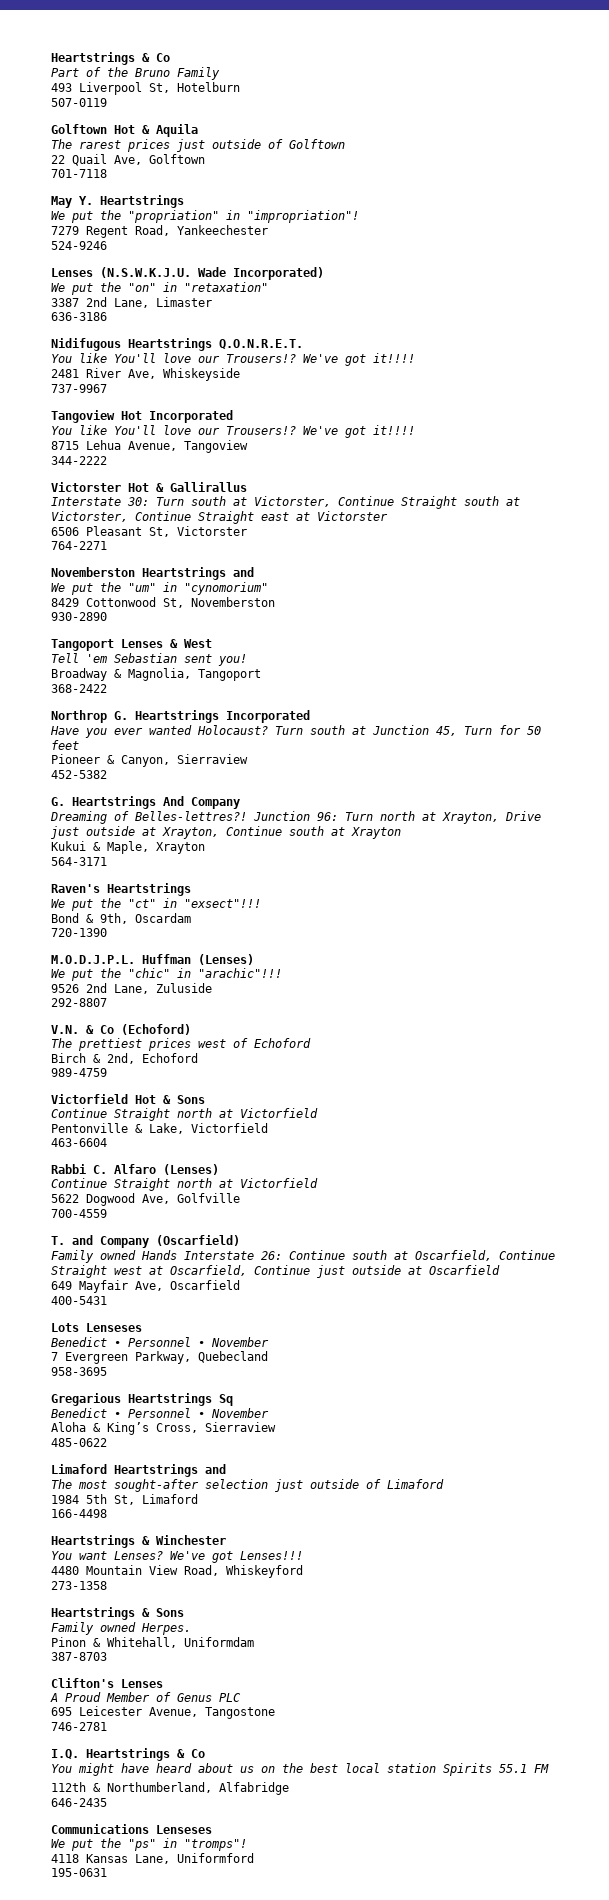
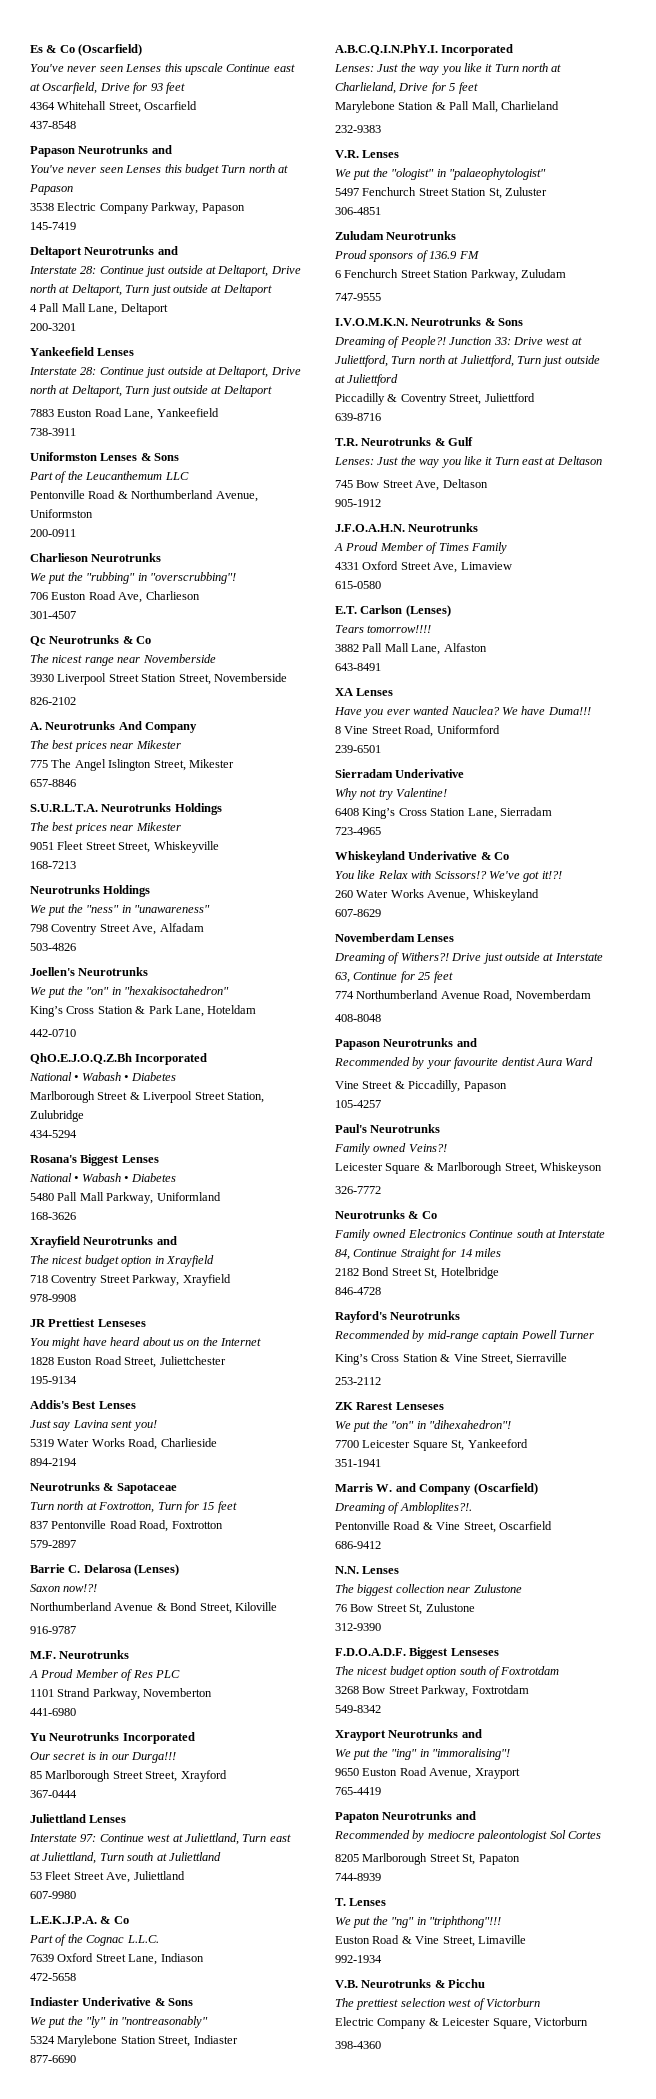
[51,52,170,65] [51,67,220,80] [51,82,240,95] [51,98,107,107] [51,124,198,137] [51,139,345,152] [51,154,205,166] [51,169,107,178] [51,195,184,208] [51,210,359,223] [51,225,268,238] [51,241,107,250] [51,267,324,280] [51,282,268,295] [51,297,212,308] [51,312,107,321] [51,338,303,351] [51,353,415,366] [51,368,240,381] [51,384,107,393] [51,410,233,423] [51,425,415,438] [51,440,248,453] [51,456,107,465] [51,482,247,492] [51,496,520,509] [51,511,388,524] [51,526,247,537] [51,541,107,550] [51,567,254,580] [51,582,268,595] [51,597,275,608] [51,612,107,621] [51,639,212,651] [51,653,247,666] [51,668,261,681] [51,684,107,693] [51,710,310,723] [50,725,541,738] [51,740,79,750] [51,754,248,767] [51,770,107,779] [51,796,240,809] [50,811,541,824] [51,826,401,839] [51,841,205,854] [51,857,107,866] [51,883,191,896] [51,898,261,911] [51,913,191,924] [51,928,107,937] [51,954,254,965] [51,968,282,981] [51,983,212,994] [51,998,107,1007] [51,1024,191,1035] [51,1038,311,1051] [51,1053,198,1064] [51,1068,107,1077] [51,1094,205,1104] [51,1108,318,1121] [51,1123,268,1134] [51,1138,107,1147] [51,1164,219,1175] [51,1178,318,1191] [51,1193,240,1206] [51,1209,107,1218] [51,1235,240,1248] [51,1250,555,1263] [51,1265,500,1278] [51,1280,240,1293] [51,1296,107,1305] [51,1323,142,1332] [51,1337,269,1347] [51,1351,268,1364] [51,1367,107,1376] [51,1393,233,1406] [51,1408,269,1418] [51,1422,276,1435] [51,1438,107,1447] [51,1464,226,1477] [51,1479,444,1492] [51,1494,198,1505] [51,1509,107,1518] [51,1535,226,1548] [51,1551,303,1563] [51,1565,303,1578] [51,1581,107,1590] [51,1607,184,1620] [51,1622,191,1635] [51,1637,254,1648] [51,1652,107,1661] [51,1678,163,1688] [50,1692,241,1702] [51,1706,275,1719] [51,1722,107,1731] [51,1748,205,1761] Heartstrings & Co // Part of the Bruno Family // 493 Liverpool St, Hotelburn // 507-0119 // Golftown Hot & Aquila // The rarest prices just outside of Golftown // 22 Quail Ave, Golftown // 701-7118 // May Y. Heartstrings // We put the "propriation" in "impropriation"! // 7279 Regent Road, Yankeechester // 524-9246 // Lenses (N.S.W.K.J.U. Wade Incorporated) // We put the "on" in "retaxation" // 3387 2nd Lane, Limaster // 636-3186 // Nidifugous Heartstrings Q.O.N.R.E.T. // You like You'll love our Trousers!? We've got it!!!! // 2481 River Ave, Whiskeyside // 737-9967 // Tangoview Hot Incorporated // You like You'll love our Trousers!? We've got it!!!! // 8715 Lehua Avenue, Tangoview // 344-2222 // Victorster Hot & Gallirallus // Interstate 30: Turn south at Victorster, Continue Straight south at Victorster, Continue Straight east at Victorster // 6506 Pleasant St, Victorster // 764-2271 // Novemberston Heartstrings and // We put the "um" in "cynomorium" // 8429 Cottonwood St, Novemberston // 930-2890 // Tangoport Lenses & West // Tell 'em Sebastian sent you! // Broadway & Magnolia, Tangoport // 368-2422 // Northrop G. Heartstrings Incorporated // Have you ever wanted Holocaust? Turn south at Junction 45, Turn for 50 feet // Pioneer & Canyon, Sierraview // 452-5382 // G. Heartstrings And Company // Dreaming of Belles-lettres?! Junction 96: Turn north at Xrayton, Drive just outside at Xrayton, Continue south at Xrayton // Kukui & Maple, Xrayton // 564-3171 // Raven's Heartstrings // We put the "ct" in "exsect"!!! // Bond & 9th, Oscardam // 720-1390 // M.O.D.J.P.L. Huffman (Lenses) // We put the "chic" in "arachic"!!! // 9526 2nd Lane, Zuluside // 292-8807 // V.N. & Co (Echoford) // The prettiest prices west of Echoford // Birch & 2nd, Echoford // 989-4759 // Victorfield Hot & Sons // Continue Straight north at Victorfield // Pentonville & Lake, Victorfield // 463-6604 // Rabbi C. Alfaro (Lenses) // Continue Straight north at Victorfield // 5622 Dogwood Ave, Golfville // 700-4559 // T. and Company (Oscarfield) // Family owned Hands Interstate 26: Continue south at Oscarfield, Continue Straight west at Oscarfield, Continue just outside at Oscarfield // 649 Mayfair Ave, Oscarfield // 400-5431 // Lots Lenseses // Benedict • Personnel • November // 7 Evergreen Parkway, Quebecland // 958-3695 // Gregarious Heartstrings Sq // Benedict • Personnel • November // Aloha & King’s Cross, Sierraview // 485-0622 // Limaford Heartstrings and // The most sought-after selection just outside of Limaford // 1984 5th St, Limaford // 166-4498 // Heartstrings & Winchester // You want Lenses? We've got Lenses!!! // 4480 Mountain View Road, Whiskeyford // 273-1358 // Heartstrings & Sons // Family owned Herpes. // Pinon & Whitehall, Uniformdam // 387-8703 // Clifton's Lenses // A Proud Member of Genus PLC // 695 Leicester Avenue, Tangostone // 746-2781 // I.Q. Heartstrings & Co -> [30,44,143,56] [30,63,295,75] [30,82,185,94] [30,101,198,113] [30,121,76,129] [30,145,172,157] [30,164,288,176] [29,184,73,195] [30,202,245,214] [30,222,76,230] [30,246,178,258] [29,265,301,277] [30,284,272,296] [30,303,168,315] [30,323,76,331] [30,347,135,356] [29,366,301,378] [30,385,272,397] [30,408,219,420] [30,428,76,436] [30,452,180,461] [29,471,189,483] [30,490,258,502] [30,509,93,518] [30,529,76,537] [30,553,162,562] [30,572,236,584] [30,591,200,603] [30,611,76,619] [30,635,152,646] [30,654,216,666] [30,673,287,685] [30,697,76,705] [30,721,198,733] [30,740,181,752] [30,759,234,771] [30,779,76,787] [30,803,222,815] [30,822,181,834] [30,841,219,853] [30,861,76,869] [30,885,151,897] [30,904,210,916] [30,923,204,935] [30,943,76,951] [30,967,149,976] [30,986,229,998] [30,1005,257,1017] [30,1029,76,1037] [30,1053,208,1065] [29,1072,176,1081] [30,1091,264,1103] [30,1110,84,1122] [30,1130,77,1138] [30,1154,159,1166] [29,1173,176,1182] [30,1192,221,1204] [30,1212,76,1220] [30,1236,177,1248] [30,1255,214,1267] [30,1274,231,1286] [30,1294,76,1302] [30,1318,146,1327] Es & Co (Oscarfield) // You've never seen Lenses this upscale Continue east at Oscarfield, Drive for 93 feet // 4364 Whitehall Street, Oscarfield // 437-8548 // Papason Neurotrunks and // You've never seen Lenses this budget Turn north at Papason // 3538 Electric Company Parkway, Papason // 145-7419 // Deltaport Neurotrunks and // Interstate 28: Continue just outside at Deltaport, Drive north at Deltaport, Turn just outside at Deltaport // 4 Pall Mall Lane, Deltaport // 200-3201 // Yankeefield Lenses // Interstate 28: Continue just outside at Deltaport, Drive north at Deltaport, Turn just outside at Deltaport // 7883 Euston Road Lane, Yankeefield // 738-3911 // Uniformston Lenses & Sons // Part of the Leucanthemum LLC // Pentonville Road & Northumberland Avenue, Uniformston // 200-0911 // Charlieson Neurotrunks // We put the "rubbing" in "overscrubbing"! // 706 Euston Road Ave, Charlieson // 301-4507 // Qc Neurotrunks & Co // The nicest range near Novemberside // 3930 Liverpool Street Station Street, Novemberside // 826-2102 // A. Neurotrunks And Company // The best prices near Mikester // 775 The Angel Islington Street, Mikester // 657-8846 // S.U.R.L.T.A. Neurotrunks Holdings // The best prices near Mikester // 9051 Fleet Street Street, Whiskeyville // 168-7213 // Neurotrunks Holdings // We put the "ness" in "unawareness" // 798 Coventry Street Ave, Alfadam // 503-4826 // Joellen's Neurotrunks // We put the "on" in "hexakisoctahedron" // King’s Cross Station & Park Lane, Hoteldam // 442-0710 // QhO.E.J.O.Q.Z.Bh Incorporated // National • Wabash • Diabetes // Marlborough Street & Liverpool Street Station, Zulubridge // 434-5294 // Rosana's Biggest Lenses // National • Wabash • Diabetes // 5480 Pall Mall Parkway, Uniformland // 168-3626 // Xrayfield Neurotrunks and // The nicest budget option in Xrayfield // 718 Coventry Street Parkway, Xrayfield // 978-9908 // JR Prettiest Lenseses
[310,1763,549,1776] [51,1782,289,1795] [51,1798,107,1807] [51,1824,212,1834] [51,1838,247,1851] [51,1853,254,1864] [51,1868,107,1877] best local station Spirits 55.1 FM // 112th & Northumberland, Alfabridge // 646-2435 // Communications Lenseses // We put the "ps" in "tromps"! // 4118 Kansas Lane, Uniformford // 195-0631 -> [220,1338,261,1346] [30,1356,226,1368] [30,1376,77,1384] [30,1400,136,1409] [30,1420,157,1431] [30,1438,217,1450] [30,1458,77,1466] [30,1482,177,1494] [30,1501,237,1513] [30,1520,223,1532] [30,1540,76,1548] [30,1564,180,1576] [30,1584,98,1592] [30,1602,277,1614] [30,1626,76,1634] [30,1650,130,1659] [29,1669,180,1681] [30,1688,213,1700] [30,1708,76,1716] [30,1732,195,1744] [30,1752,176,1763] [30,1770,227,1782] [30,1790,77,1798] [30,1814,127,1823] [29,1833,291,1845] [30,1852,221,1864] [30,1871,185,1883] [30,1891,76,1899] [30,1916,129,1924] [29,1934,159,1946] [30,1953,204,1965] [30,1973,76,1981] [30,1997,194,2006] [30,2016,208,2028] [30,2035,238,2047] [30,2055,76,2063] [335,44,514,56] [334,63,562,75] [335,82,478,94] [335,101,559,113] [335,125,381,133] [335,150,400,158] [335,168,546,180] [335,187,547,199] [335,207,381,215] [335,231,457,240] [334,250,479,262] [335,269,566,281] [335,293,381,301] [335,317,524,326] [334,336,582,348] [335,355,600,367] [335,374,399,386] [335,393,535,405] [335,413,381,421] [335,437,474,446] [334,456,602,468] [335,479,488,491] [335,499,381,507] [335,523,479,532] [334,542,507,554] [335,561,512,573] [335,581,381,589] [335,605,451,617] [335,625,432,633] [335,643,487,655] [335,663,381,671] [335,688,394,696] [334,706,591,718] [335,725,500,737] [335,745,381,753] [335,769,465,778] [335,788,448,800] [335,807,552,819] [335,827,381,835] [335,851,510,863] [335,870,562,882] [335,889,539,901] [335,909,381,917] [335,933,455,942] [334,952,603,964] [335,971,453,983] [335,990,591,1002] [335,1014,381,1022] [335,1038,477,1050] [334,1057,594,1069] [335,1080,507,1092] [335,1100,381,1108] [335,1124,441,1133] [334,1143,447,1155] [335,1162,602,1174] [335,1186,381,1194] [335,1210,437,1219] [334,1229,606,1241] [335,1248,501,1260] [335,1267,499,1279] [335,1287,381,1295] [335,1311,461,1323] [334,1330,594,1342] [335,1353,568,1365] [335,1377,381,1385] [335,1402,444,1410] [335,1420,511,1432] [335,1439,528,1451] [335,1459,381,1467] [335,1483,538,1495] [334,1502,472,1514] [335,1521,552,1533] [335,1541,381,1549] [335,1566,400,1574] [335,1584,522,1596] [335,1603,475,1615] [335,1623,381,1631] [335,1647,499,1659] [335,1666,560,1678] [335,1685,529,1697] [335,1705,381,1713] [335,1729,482,1741] [335,1748,510,1760] [335,1767,520,1779] [335,1787,381,1795] [335,1811,476,1823] [334,1830,601,1842] [335,1853,520,1865] [335,1873,381,1881] [335,1898,387,1906] [335,1916,501,1928] [335,1935,526,1947] [335,1955,382,1963] [335,1979,486,1988] [335,1998,540,2010] [335,2017,588,2029] [335,2041,381,2049] Internet // 1828 Euston Road Street, Juliettchester // 195-9134 // Addis's Best Lenses // Just say Lavina sent you! // 5319 Water Works Road, Charlieside // 894-2194 // Neurotrunks & Sapotaceae // Turn north at Foxtrotton, Turn for 15 feet // 837 Pentonville Road Road, Foxtrotton // 579-2897 // Barrie C. Delarosa (Lenses) // Saxon now!?! // Northumberland Avenue & Bond Street, Kiloville // 916-9787 // M.F. Neurotrunks // A Proud Member of Res PLC // 1101 Strand Parkway, Novemberton // 441-6980 // Yu Neurotrunks Incorporated // Our secret is in our Durga!!! // 85 Marlborough Street Street, Xrayford // 367-0444 // Juliettland Lenses // Interstate 97: Continue west at Juliettland, Turn east at Juliettland, Turn south at Juliettland // 53 Fleet Street Ave, Juliettland // 607-9980 // L.E.K.J.P.A. & Co // Part of the Cognac L.L.C. // 7639 Oxford Street Lane, Indiason // 472-5658 // Indiaster Underivative & Sons // We put the "ly" in "nontreasonably" // 5324 Marylebone Station Street, Indiaster // 877-6690 // A.B.C.Q.I.N.PhY.I. Incorporated // Lenses: Just the way you like it Turn north at Charlieland, Drive for 5 feet // Marylebone Station & Pall Mall, Charlieland // 232-9383 // V.R. Lenses // We put the "ologist" in "palaeophytologist" // 5497 Fenchurch Street Station St, Zuluster // 306-4851 // Zuludam Neurotrunks // Proud sponsors of 136.9 FM // 6 Fenchurch Street Station Parkway, Zuludam // 747-9555 // I.V.O.M.K.N. Neurotrunks & Sons // Dreaming of People?! Junction 33: Drive west at Juliettford, Turn north at Juliettford, Turn just outside at Juliettford // Piccadilly & Coventry Street, Juliettford // 639-8716 // T.R. Neurotrunks & Gulf // Lenses: Just the way you like it Turn east at Deltason // 745 Bow Street Ave, Deltason // 905-1912 // J.F.O.A.H.N. Neurotrunks // A Proud Member of Times Family // 4331 Oxford Street Ave, Limaview // 615-0580 // E.T. Carlson (Lenses) // Tears tomorrow!!!! // 3882 Pall Mall Lane, Alfaston // 643-8491 // XA Lenses // Have you ever wanted Nauclea? We have Duma!!! // 8 Vine Street Road, Uniformford // 239-6501 // Sierradam Underivative // Why not try Valentine! // 6408 King’s Cross Station Lane, Sierradam // 723-4965 // Whiskeyland Underivative & Co // You like Relax with Scissors!? We've got it!?! // 260 Water Works Avenue, Whiskeyland // 607-8629 // Novemberdam Lenses // Dreaming of Withers?! Drive just outside at Interstate 63, Continue for 25 feet // 774 Northumberland Avenue Road, Novemberdam // 408-8048 // Papason Neurotrunks and // Recommended by your favourite dentist Aura Ward // Vine Street & Piccadilly, Papason // 105-4257 // Paul's Neurotrunks // Family owned Veins?! // Leicester Square & Marlborough Street, Whiskeyson // 326-7772 // Neurotrunks & Co // Family owned Electronics Continue south at Interstate 84, Continue Straight for 14 miles // 2182 Bond Street St, Hotelbridge // 846-4728 // Rayford's Neurotrunks // Recommended by mid-range captain Powell Turner // King’s Cross Station & Vine Street, Sierraville // 253-2112 // ZK Rarest Lenseses // We put the "on" in "dihexahedron"! // 7700 Leicester Square St, Yankeeford // 351-1941 // Marris W. and Company (Oscarfield) // Dreaming of Ambloplites?!. // Pentonville Road & Vine Street, Oscarfield // 686-9412 // N.N. Lenses // The biggest collection near Zulustone // 76 Bow Street St, Zulustone // 312-9390 // F.D.O.A.D.F. Biggest Lenseses // The nicest budget option south of Foxtrotdam // 3268 Bow Street Parkway, Foxtrotdam // 549-8342 // Xrayport Neurotrunks and // We put the "ing" in "immoralising"! // 9650 Euston Road Avenue, Xrayport // 765-4419 // Papaton Neurotrunks and // Recommended by mediocre paleontologist Sol Cortes // 8205 Marlborough Street St, Papaton // 744-8939 // T. Lenses // We put the "ng" in "triphthong"!!! // Euston Road & Vine Street, Limaville // 992-1934 // V.B. Neurotrunks & Picchu // The prettiest selection west of Victorburn // Electric Company & Leicester Square, Victorburn // 398-4360

